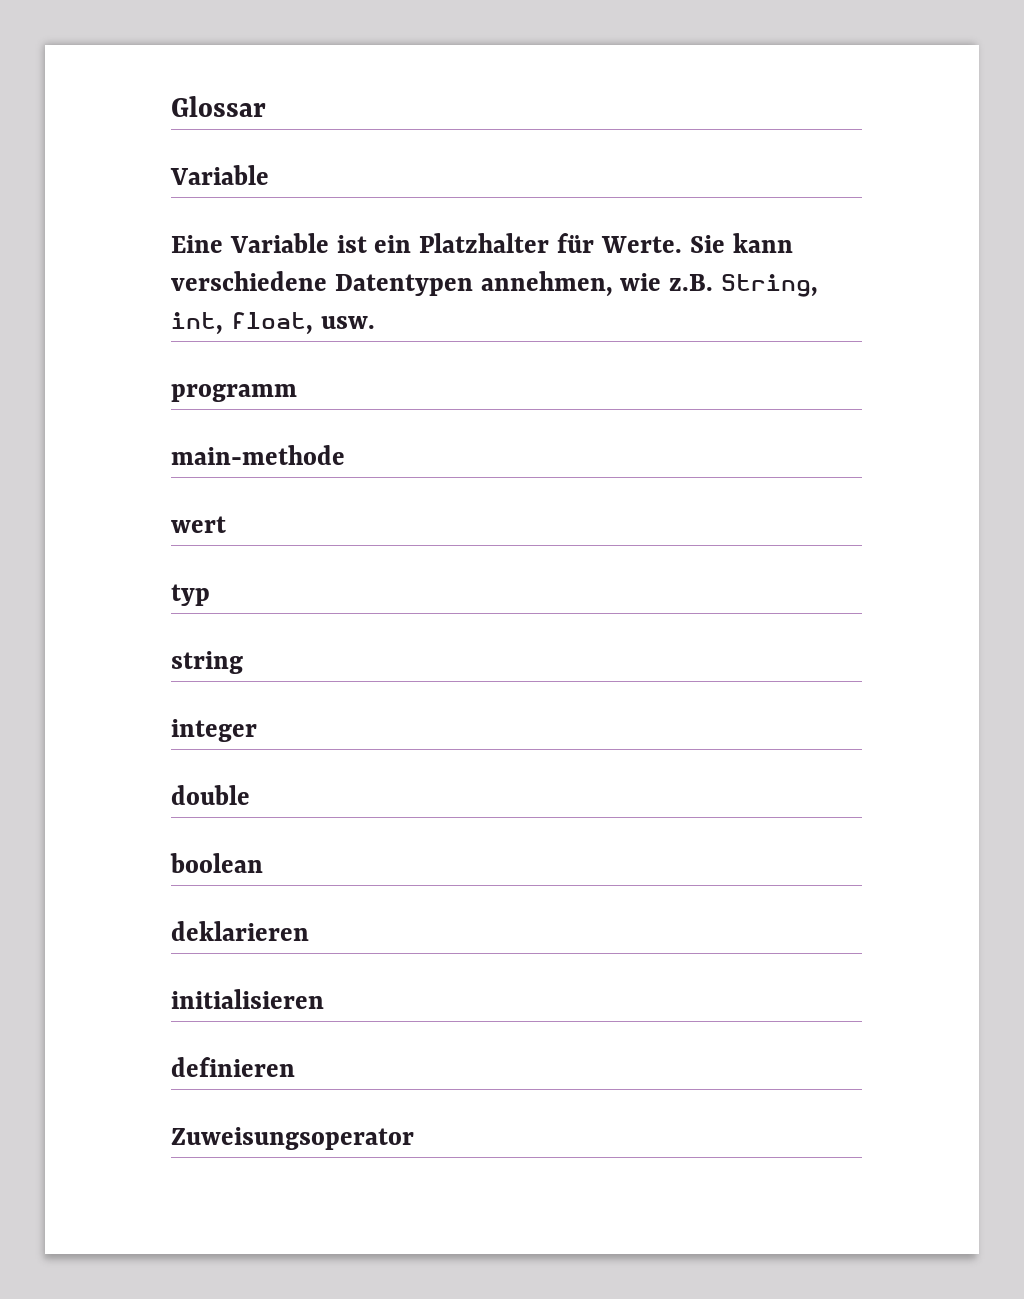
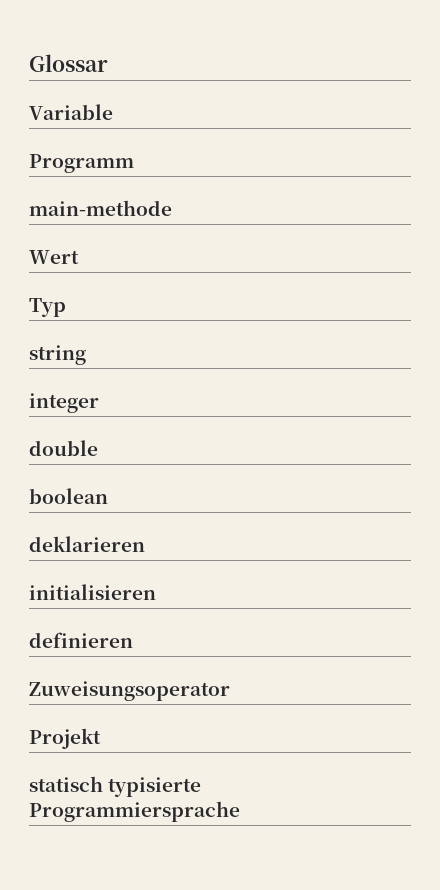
[171,233,793,253] [171,271,819,297] [171,312,375,335] [171,384,297,402] Eine Variable ist ein Platzhalter für Werte. Sie kann verschiedene Datentypen annehmen, wie z.B. String, int, float, usw. // programm -> [29,154,134,173] Programm
[171,516,226,533] [171,584,210,606] wert // typ -> [29,250,79,264] [29,298,66,317] Wert // Typ
(414, 1138) none -> [29,728,101,749] [29,776,202,797] [29,801,240,822] // Projekt // statisch typisierte Programmiersprache

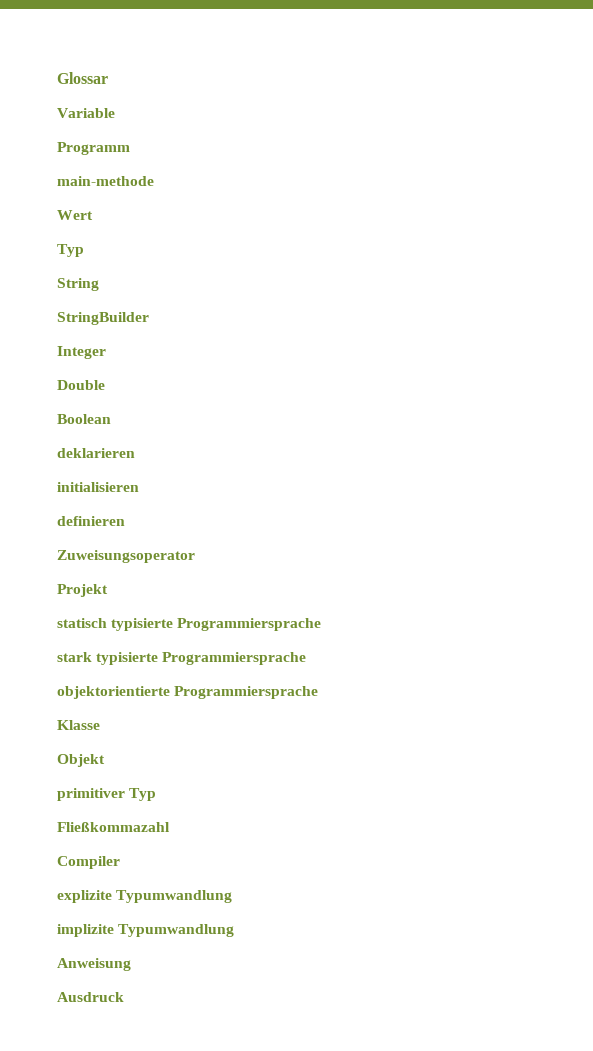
[29,345,86,365] [29,393,99,413] [29,440,98,456] [29,488,108,504] string // integer // double // boolean -> [57,278,99,291] [57,312,149,325] [57,346,106,359] [57,380,105,390] [57,414,111,424] String // StringBuilder // Integer // Double // Boolean
(240, 811) none -> [57,652,307,665] [57,686,319,699] [57,720,100,730] [57,754,105,767] [57,788,157,801] [57,822,170,832] [57,856,120,869] [57,890,233,903] [57,924,235,937] [57,958,131,971] [57,992,124,1002] // stark typisierte Programmiersprache // objektorientierte Programmiersprache // Klasse // Objekt // primitiver Typ // Fließkommazahl // Compiler // explizite Typumwandlung // implizite Typumwandlung // Anweisung // Ausdruck

